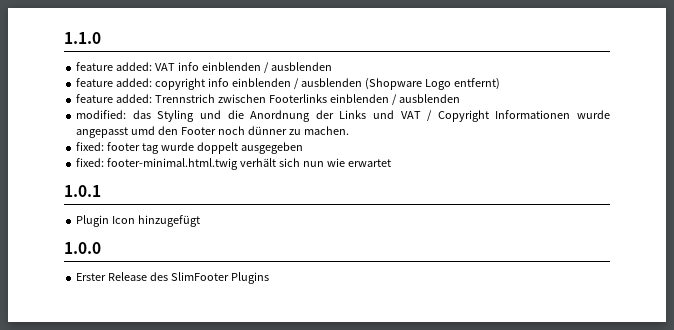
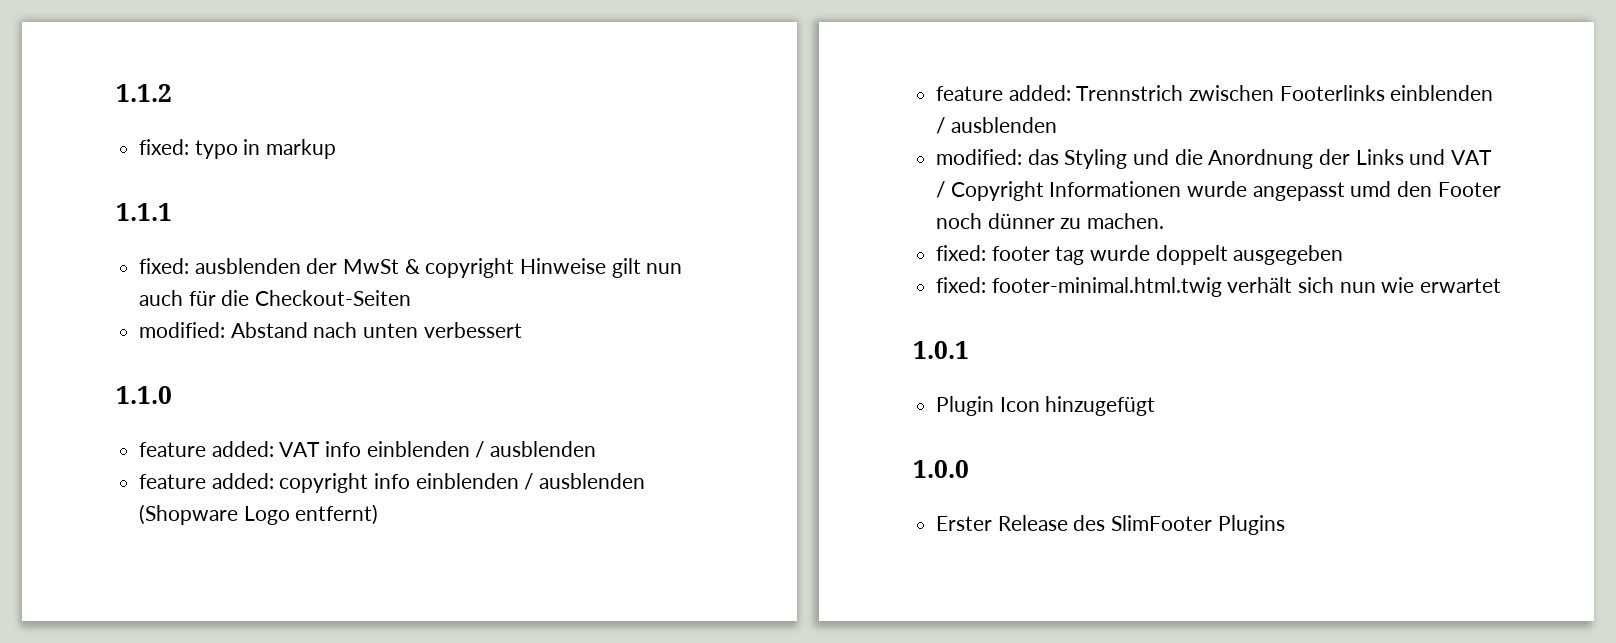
(64, 38) none -> [116,84,172,102] [139,139,337,159] [116,203,172,221] [139,258,683,278] [139,290,412,306] [139,322,522,338] 1.1.2 // fixed: typo in markup // 1.1.1 // fixed: ausblenden der MwSt & copyright Hinweise gilt nun auch für die Checkout-Seiten // modified: Abstand nach unten verbessert //

